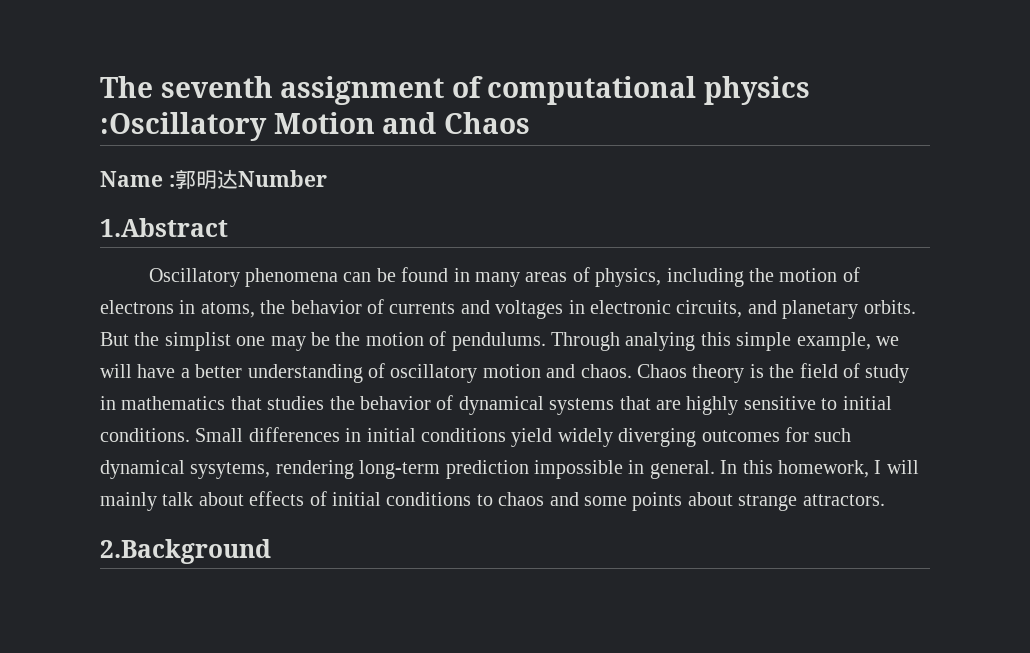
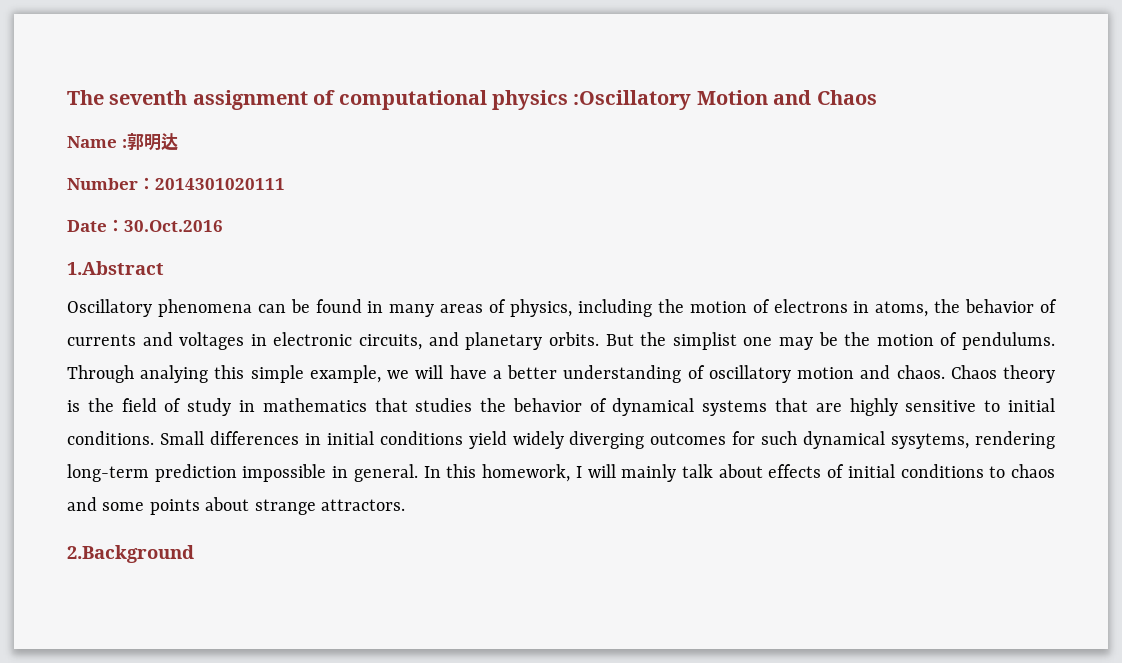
(238, 179) none -> (178, 141) //
(327, 178) none -> [138,177,285,190] [67,219,223,232] ：2014301020111 // Date：30.Oct.2016

